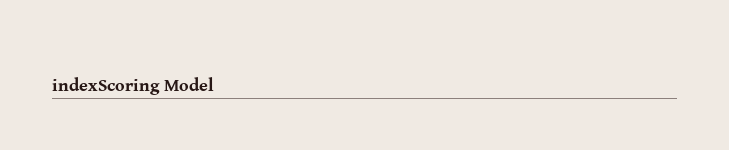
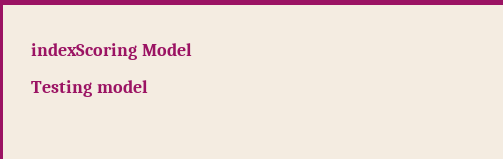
(214, 84) none -> [31,80,148,97] // Testing model

